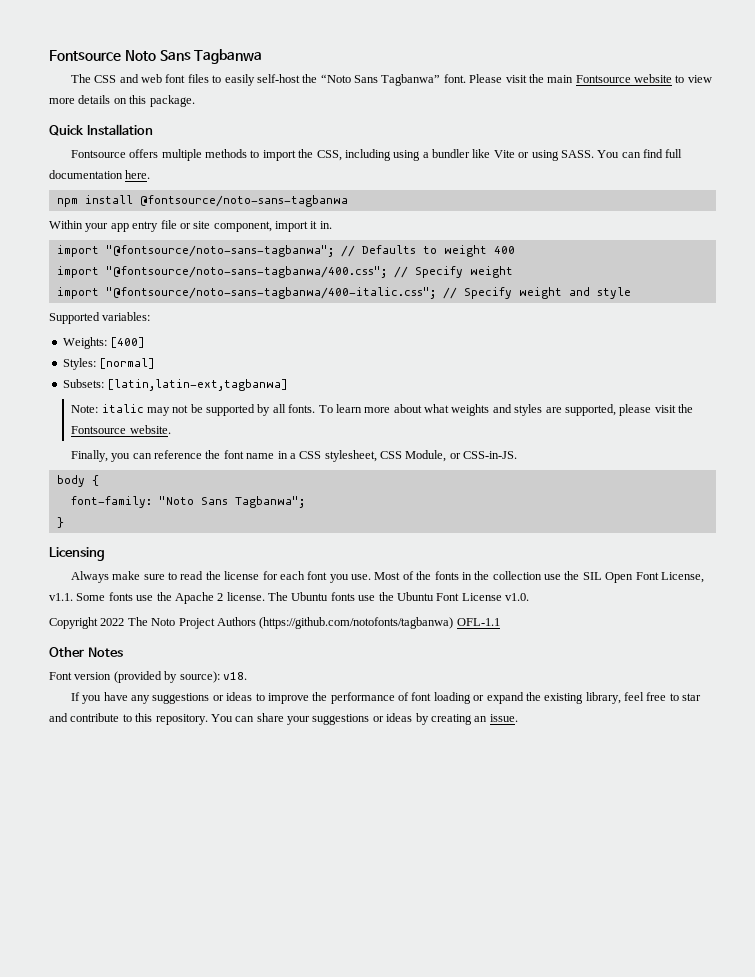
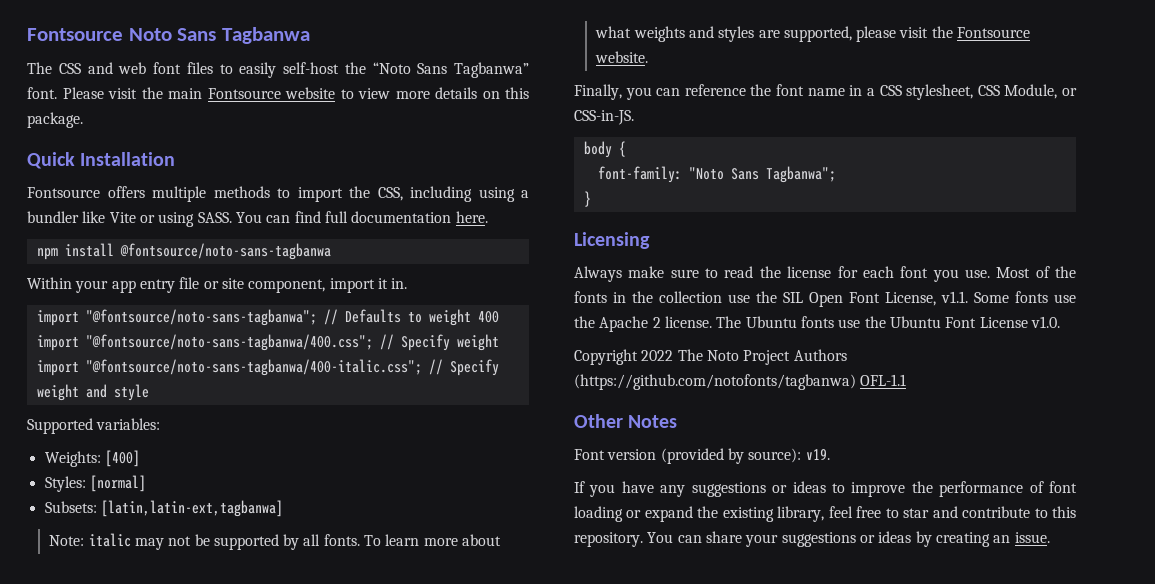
[222,672,247,680] v18. -> [805,449,830,460] v19.

